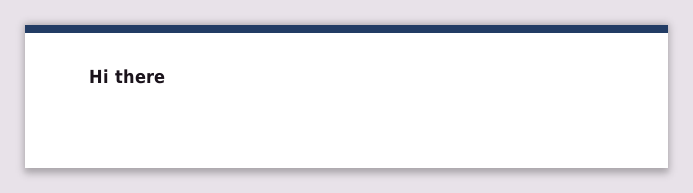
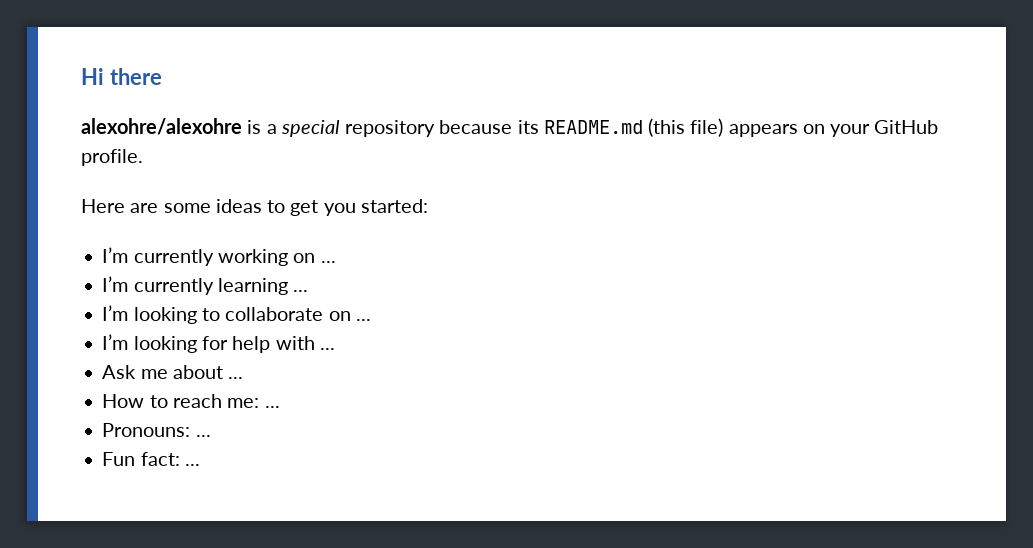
(165, 76) none -> [81,118,939,137] [81,149,143,166] [81,199,428,216] [102,247,336,266] [102,276,309,295] [102,305,371,324] [102,334,335,353] [102,365,244,379] [102,394,280,408] [102,423,211,437] [102,452,200,466] // alexohre/alexohre is a special repository because its README.md (this file) appears on your GitHub profile. // Here are some ideas to get you started: // I’m currently working on ... // I’m currently learning ... // I’m looking to collaborate on ... // I’m looking for help with ... // Ask me about ... // How to reach me: ... // Pronouns: ... // Fun fact: ...

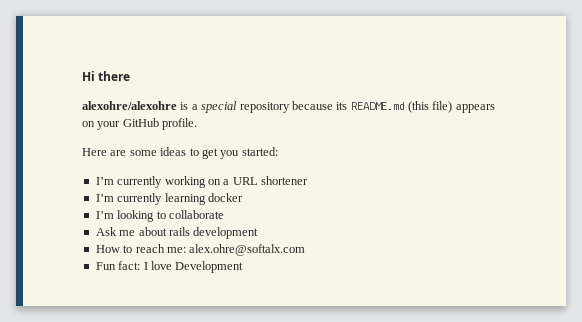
[320,261,336,263] ... -> [223,176,308,185] a URL shortener
[293,290,309,292] ... -> [207,193,243,202] docker
[328,311,371,321] [102,334,335,353] on ... // I’m looking for help with ... -> (224, 214) none
[228,377,244,379] ... -> [168,227,259,239] rails development
[264,406,280,408] [102,423,211,437] ... // Pronouns: ... -> [189,244,306,256] alex.ohre@softalx.com
[184,464,200,466] ... -> [143,261,244,273] I love Development

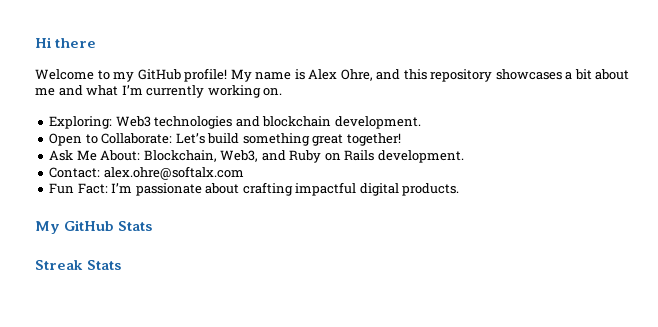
[82,101,495,113] [82,118,198,130] [82,147,278,159] [95,176,308,188] [95,193,243,205] [95,210,224,222] [95,227,259,239] [95,244,306,256] [95,261,244,273] alexohre/alexohre is a special repository because its README.md (this file) appears on your GitHub profile. // Here are some ideas to get you started: // I’m currently working on a URL shortener // I’m currently learning docker // I’m looking to collaborate // Ask me about rails development // How to reach me: alex.ohre@softalx.com // Fun fact: I love Development -> [35,68,630,82] [35,85,283,98] [49,116,421,129] [49,133,401,146] [49,150,464,163] [49,166,244,180] [49,182,460,196] [35,220,153,234] [35,260,122,270] Welcome to my GitHub profile! My name is Alex Ohre, and this repository showcases a bit about me and what I’m currently working on. // Exploring: Web3 technologies and blockchain development. // Open to Collaborate: Let’s build something great together! // Ask Me About: Blockchain, Web3, and Ruby on Rails development. // Contact: alex.ohre@softalx.com // Fun Fact: I’m passionate about crafting impactful digital products. // My GitHub Stats // Streak Stats

